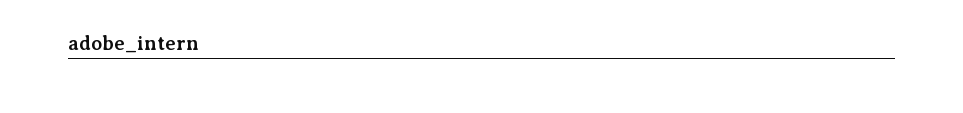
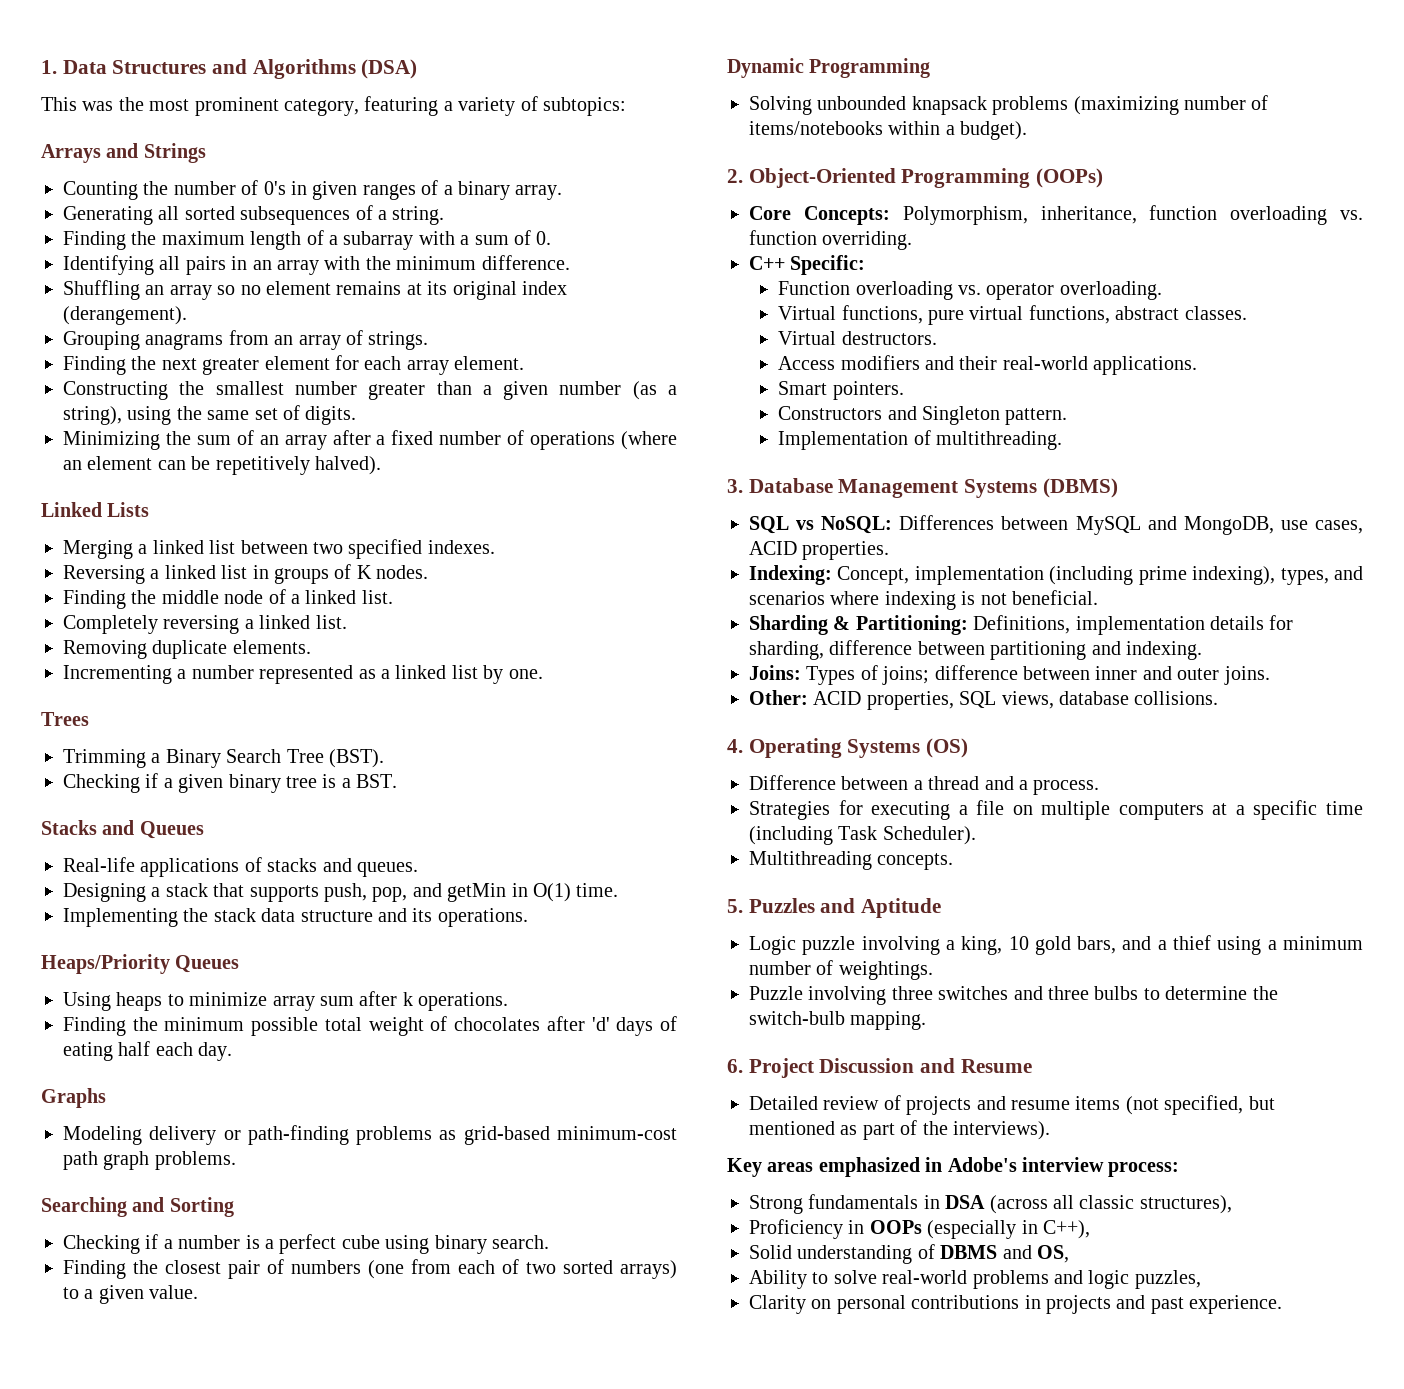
[68,35,199,53] adobe_intern -> [41,59,418,79] [41,96,626,116] [41,143,206,163] [63,180,563,200] [63,205,445,225] [63,230,552,250] [63,255,570,275] [63,280,567,300] [63,306,187,325] [63,330,429,350] [63,355,525,375] [63,381,677,400] [63,405,357,425] [63,430,678,450] [63,456,381,475] [41,502,150,517] [63,539,495,559] [63,564,429,584] [63,589,393,609] [63,615,347,634] [63,640,311,659] [63,665,543,684] [41,712,89,726] [63,749,384,768] [63,773,398,793] [41,820,204,839] [63,857,418,877] [63,883,619,902] [63,908,528,927] [41,954,240,974] [63,991,509,1011] [63,1016,678,1036] [63,1041,233,1061] [41,1088,106,1108] [63,1125,677,1145] [63,1151,236,1170] [41,1197,234,1217] [63,1234,549,1254] [63,1259,677,1279] [63,1285,199,1304] [727,58,931,78] [749,95,1269,115] [749,121,1028,140] [727,168,1104,188] [749,205,1363,225] [749,230,913,250] [749,255,866,275] [778,281,1162,300] [778,305,1247,325] [778,331,937,345] [778,355,1198,375] [778,381,904,400] [778,406,1068,425] [778,430,1062,450] [727,478,1118,498] [749,515,1363,535] [749,541,890,560] [749,565,1363,585] [749,590,1098,610] [749,615,1294,635] [749,640,1202,660] [749,665,1270,685] [749,690,1219,710] [727,738,969,758] [749,775,1100,795] [749,800,1363,820] [749,826,976,845] [749,851,954,870] [727,898,942,918] [749,935,1363,955] [749,960,933,980] [749,986,1278,1005] [749,1011,927,1030] [727,1058,1032,1078] [749,1095,1275,1115] [749,1120,1050,1140] [727,1157,1180,1177] [749,1194,1232,1214] [749,1219,1090,1239] [749,1244,1069,1264] [749,1270,1201,1289] [749,1295,1283,1314] 1. Data Structures and Algorithms (DSA) // This was the most prominent category, featuring a variety of subtopics: // Arrays and Strings // Counting the number of 0's in given ranges of a binary array. // Generating all sorted subsequences of a string. // Finding the maximum length of a subarray with a sum of 0. // Identifying all pairs in an array with the minimum difference. // Shuffling an array so no element remains at its original index (derangement). // Grouping anagrams from an array of strings. // Finding the next greater element for each array element. // Constructing the smallest number greater than a given number (as a string), using the same set of digits. // Minimizing the sum of an array after a fixed number of operations (where an element can be repetitively halved). // Linked Lists // Merging a linked list between two specified indexes. // Reversing a linked list in groups of K nodes. // Finding the middle node of a linked list. // Completely reversing a linked list. // Removing duplicate elements. // Incrementing a number represented as a linked list by one. // Trees // Trimming a Binary Search Tree (BST). // Checking if a given binary tree is a BST. // Stacks and Queues // Real-life applications of stacks and queues. // Designing a stack that supports push, pop, and getMin in O(1) time. // Implementing the stack data structure and its operations. // Heaps/Priority Queues // Using heaps to minimize array sum after k operations. // Finding the minimum possible total weight of chocolates after 'd' days of eating half each day. // Graphs // Modeling delivery or path-finding problems as grid-based minimum-cost path graph problems. // Searching and Sorting // Checking if a number is a perfect cube using binary search. // Finding the closest pair of numbers (one from each of two sorted arrays) to a given value. // Dynamic Programming // Solving unbounded knapsack problems (maximizing number of items/notebooks within a budget). // 2. Object-Oriented Programming (OOPs) // Core Concepts: Polymorphism, inheritance, function overloading vs. function overriding. // C++ Specific: // Function overloading vs. operator overloading. // Virtual functions, pure virtual functions, abstract classes. // Virtual destructors. // Access modifiers and their real-world applications. // Smart pointers. // Constructors and Singleton pattern. // Implementation of multithreading. // 3. Database Management Systems (DBMS) // SQL vs NoSQL: Differences between MySQL and MongoDB, use cases, ACID properties. // Indexing: Concept, implementation (including prime indexing), types, and scenarios where indexing is not beneficial. // Sharding & Partitioning: Definitions, implementation details for sharding, difference between partitioning and indexing. // Joins: Types of joins; difference between inner and outer joins. // Other: ACID properties, SQL views, database collisions. // 4. Operating Systems (OS) // Difference between a thread and a process. // Strategies for executing a file on multiple computers at a specific time (including Task Scheduler). // Multithreading concepts. // 5. Puzzles and Aptitude // Logic puzzle involving a king, 10 gold bars, and a thief using a minimum number of weightings. // Puzzle involving three switches and three bulbs to determine the switch-bulb mapping. // 6. Project Discussion and Resume // Detailed review of projects and resume items (not specified, but mentioned as part of the interviews). // Key areas emphasized in Adobe's interview process: // Strong fundamentals in DSA (across all classic structures), // Proficiency in OOPs (especially in C++), // Solid understanding of DBMS and OS, // Ability to solve real-world problems and logic puzzles, // Clarity on personal contributions in projects and past experience.

